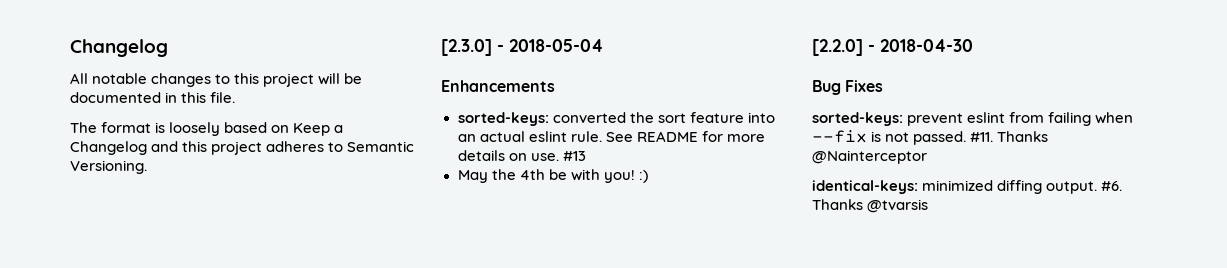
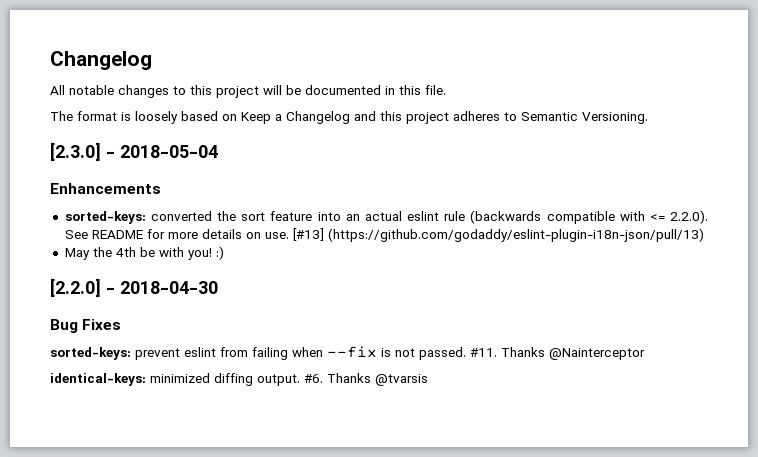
[570,131,602,142] rule. -> [444,210,708,224] rule (backwards compatible with <= 2.2.0).
[562,151,586,161] #13 -> [292,228,704,242] [#13] (https://github.com/godaddy/eslint-plugin-i18n-json/pull/13)

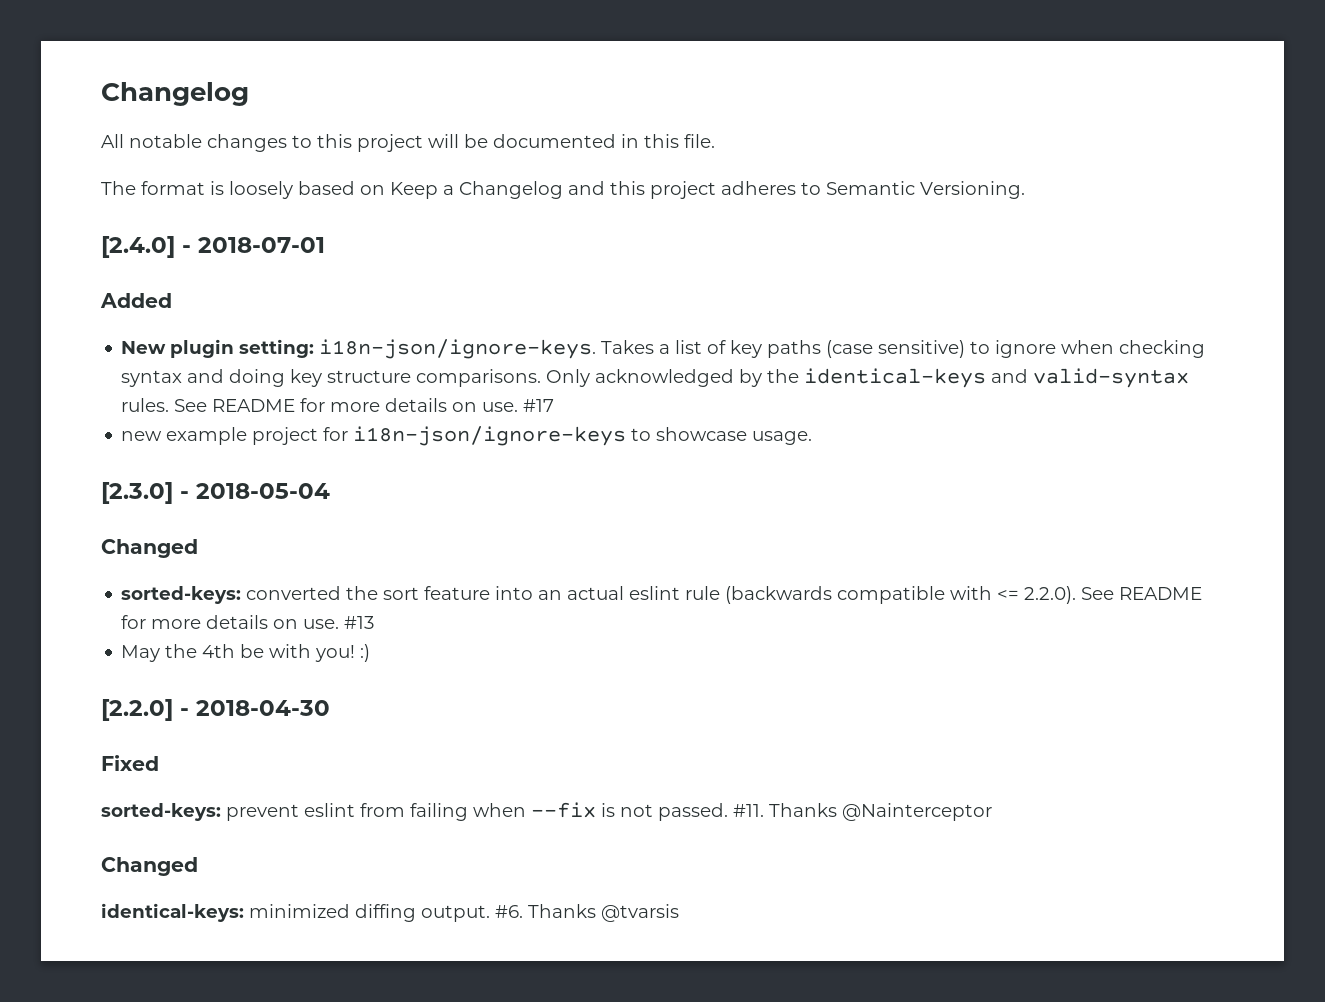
(648, 118) none -> [101,236,325,258] [100,293,172,308] [121,339,1206,359] [121,368,1190,388] [121,398,555,412] [121,426,813,446] // [2.4.0] - 2018-07-01 // Added // New plugin setting: i18n-json/ignore-keys. Takes a list of key paths (case sensitive) to ignore when checking syntax and doing key structure comparisons. Only acknowledged by the identical-keys and valid-syntax rules. See README for more details on use. #17 // new example project for i18n-json/ignore-keys to showcase usage.
[50,183,161,194] Enhancements -> [101,539,198,558] Changed
[292,228,704,242] [#13] (https://github.com/godaddy/eslint-plugin-i18n-json/pull/13) -> [344,616,375,629] #13
[50,319,122,333] Bug Fixes -> [101,755,159,771] Fixed
(645, 354) none -> [101,857,198,876] // Changed

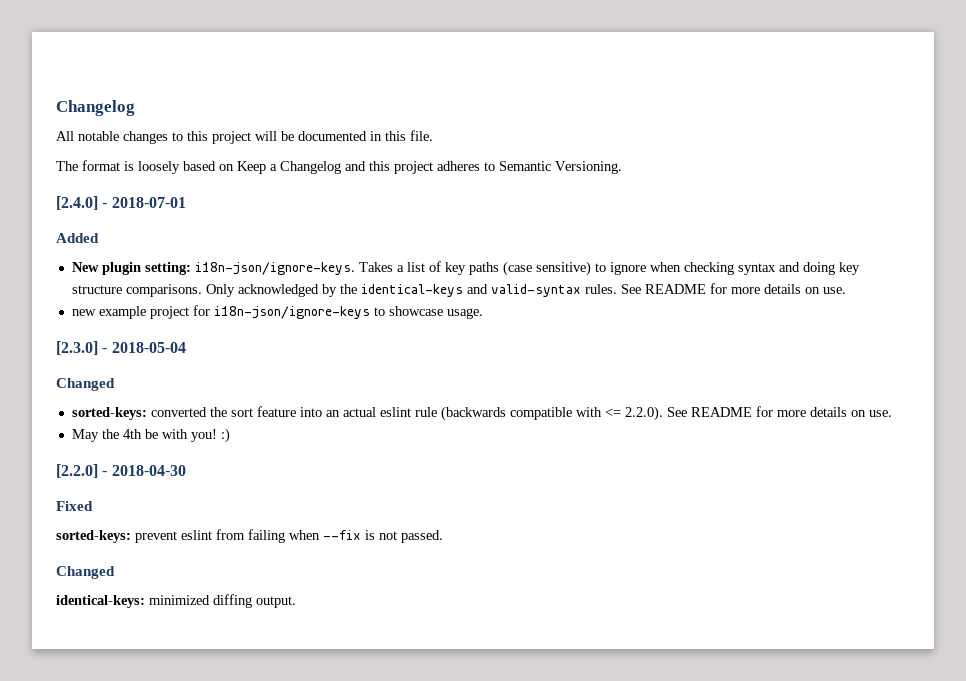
[523,399,555,412] #17 -> (846, 290) none
[344,616,375,629] #13 -> (892, 413) none
[733,803,992,821] #11. Thanks @Nainterceptor -> (443, 536) none
[495,904,679,922] #6. Thanks @tvarsis -> (296, 602) none

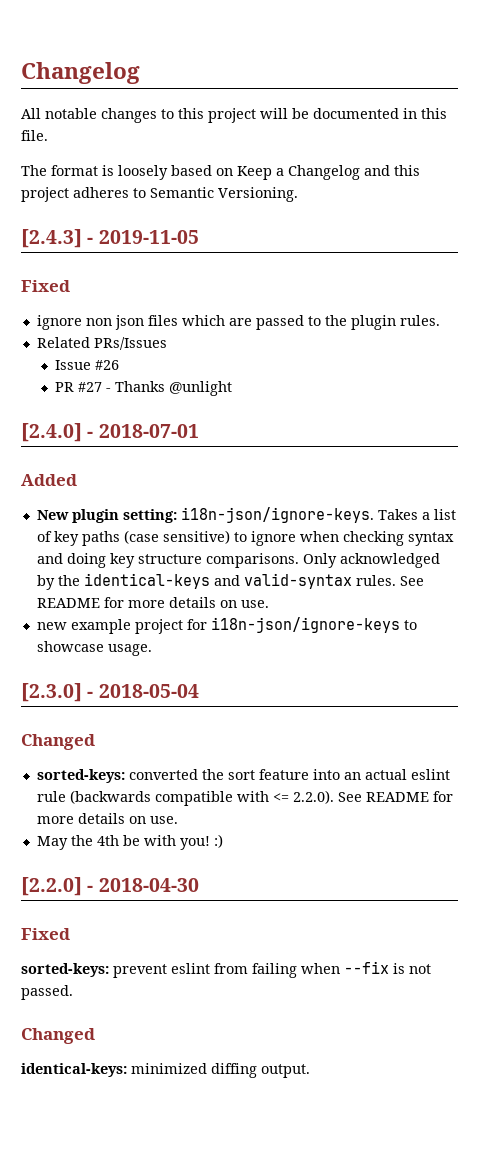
(622, 167) none -> [21,229,199,248] [21,280,70,292] [36,315,440,330] [36,337,167,350] [54,360,119,370] [54,381,232,396] // [2.4.3] - 2019-11-05 // Fixed // ignore non json files which are passed to the plugin rules. // Related PRs/Issues // Issue #26 // PR #27 - Thanks @unlight

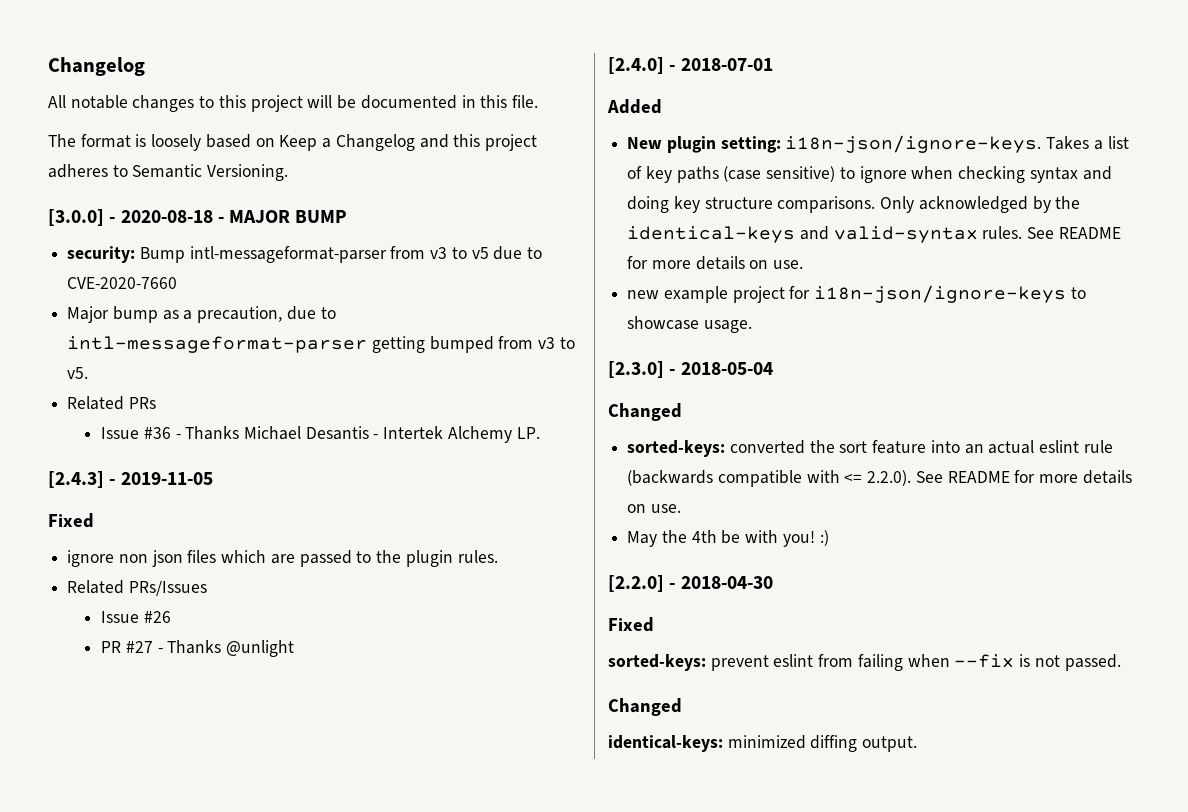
(298, 194) none -> [48,209,348,226] [67,246,543,263] [67,277,178,289] [67,306,336,323] [67,336,575,353] [67,367,89,379] [67,396,156,410] [101,426,540,443] // [3.0.0] - 2020-08-18 - MAJOR BUMP // security: Bump intl-messageformat-parser from v3 to v5 due to CVE-2020-7660 // Major bump as a precaution, due to intl-messageformat-parser getting bumped from v3 to v5. // Related PRs // Issue #36 - Thanks Michael Desantis - Intertek Alchemy LP.

